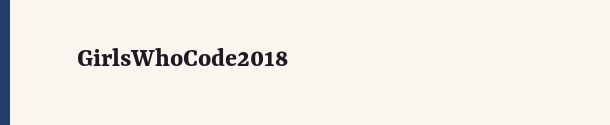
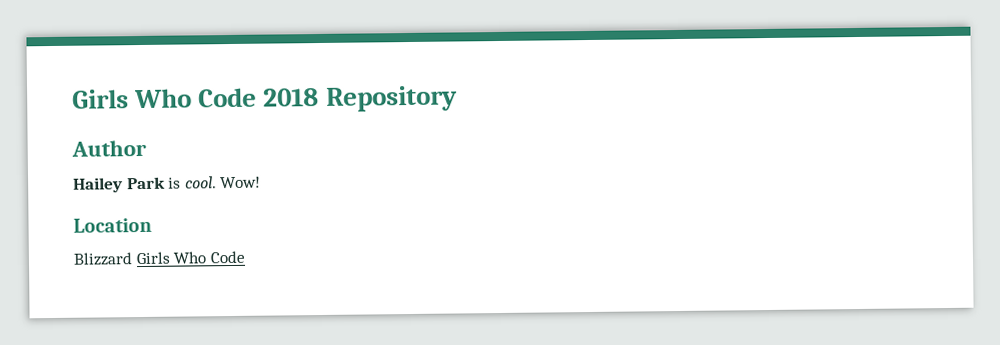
[77,48,288,66] GirlsWhoCode2018 -> [72,85,458,112] [71,139,147,157] [73,176,262,193] [73,217,152,233] [73,250,245,266] Girls Who Code 2018 Repository // Author // Hailey Park is cool. Wow! // Location // Blizzard Girls Who Code

